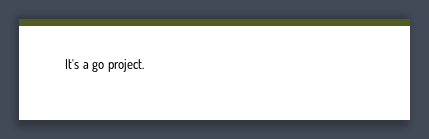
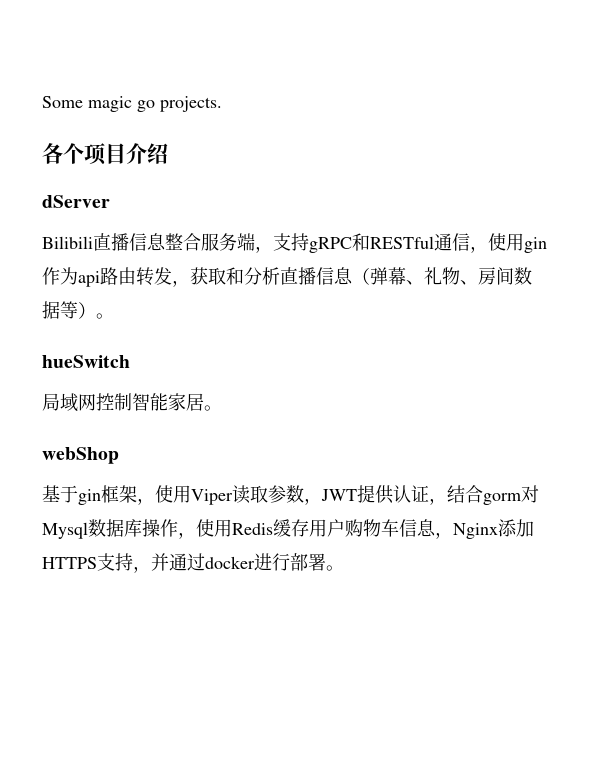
[65,59,144,72] It's a go project. -> [42,96,222,112] [42,143,168,165] [42,195,110,208] [42,233,547,253] [42,267,532,287] [42,301,114,319] [42,355,130,368] [42,393,222,412] [42,447,119,464] [42,485,539,505] [42,519,534,539] [42,553,344,573] Some magic go projects. // 各个项目介绍 // dServer // Bilibili直播信息整合服务端，支持gRPC和RESTful通信，使用gin作为api路由转发，获取和分析直播信息（弹幕、礼物、房间数据等）。 // hueSwitch // 局域网控制智能家居。 // webShop // 基于gin框架，使用Viper读取参数，JWT提供认证，结合gorm对Mysql数据库操作，使用Redis缓存用户购物车信息，Nginx添加HTTPS支持，并通过docker进行部署。

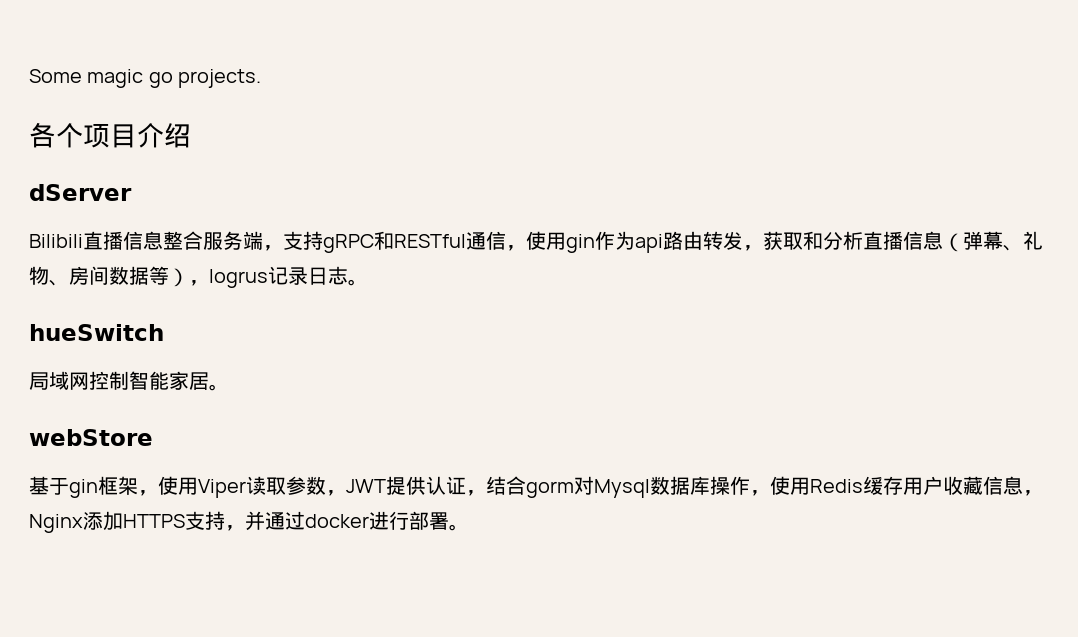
(96, 310) none -> [189,266,348,288] ，logrus记录日志
[42,447,119,464] webShop -> [29,429,153,446] webStore
[345,519,399,537] 购物车 -> [943,476,983,495] 收藏

